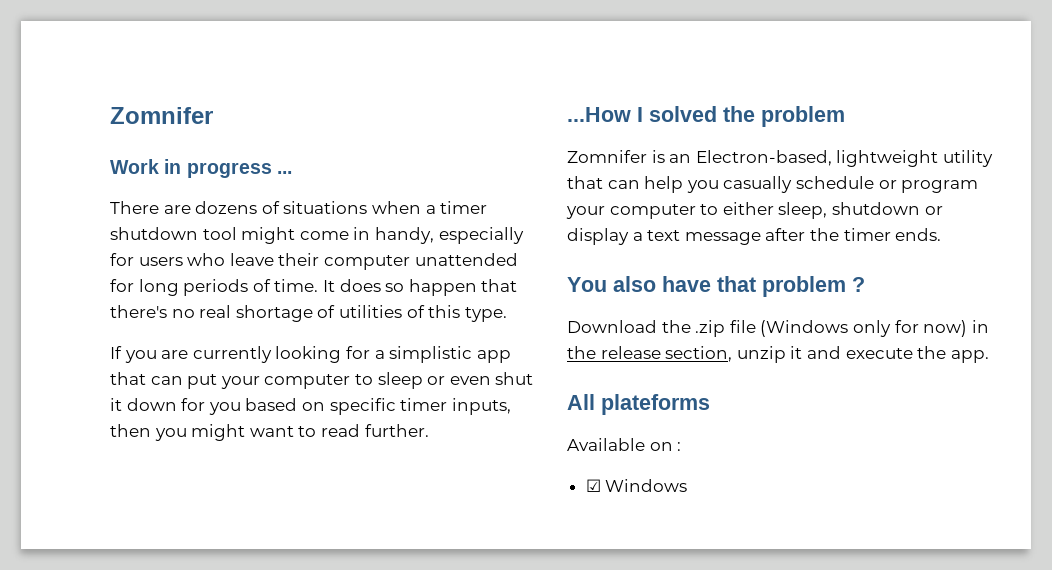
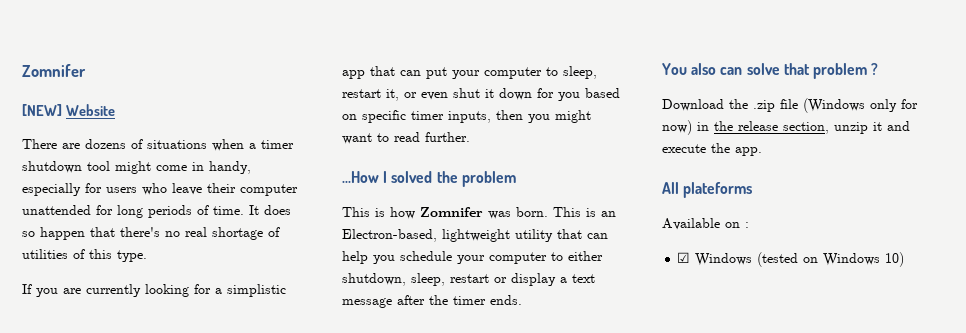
[110,159,292,178] Work in progress ... -> [22,104,115,116] [NEW] Website
[377,372,423,389] sleep -> [563,66,597,79] [342,89,399,101] sleep, restart it,
[567,150,647,163] Zomnifer -> [342,207,581,219] This is how Zomnifer was born. This
[723,176,979,193] casually schedule or program -> [400,251,452,261] schedule
[778,202,920,219] sleep, shutdown -> [342,273,489,286] shutdown, sleep, restart
[662,276,711,292] have -> [720,63,780,75] can solve
(688, 485) none -> [757,252,905,267] (tested on Windows 10)

